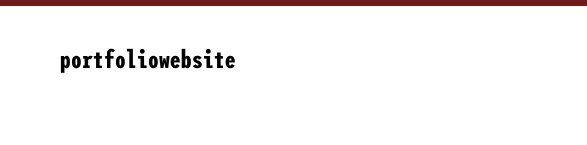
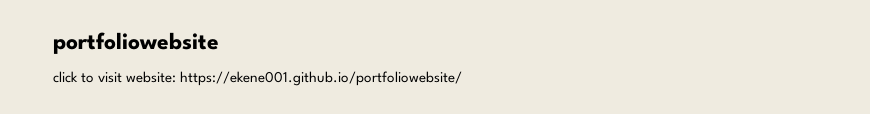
(236, 60) none -> [53,71,463,86] // click to visit website: https://ekene001.github.io/portfoliowebsite/

